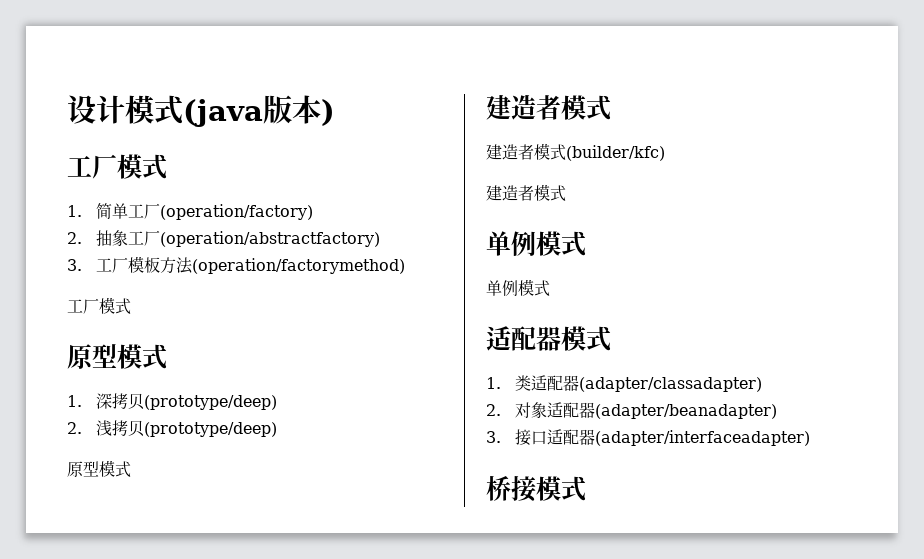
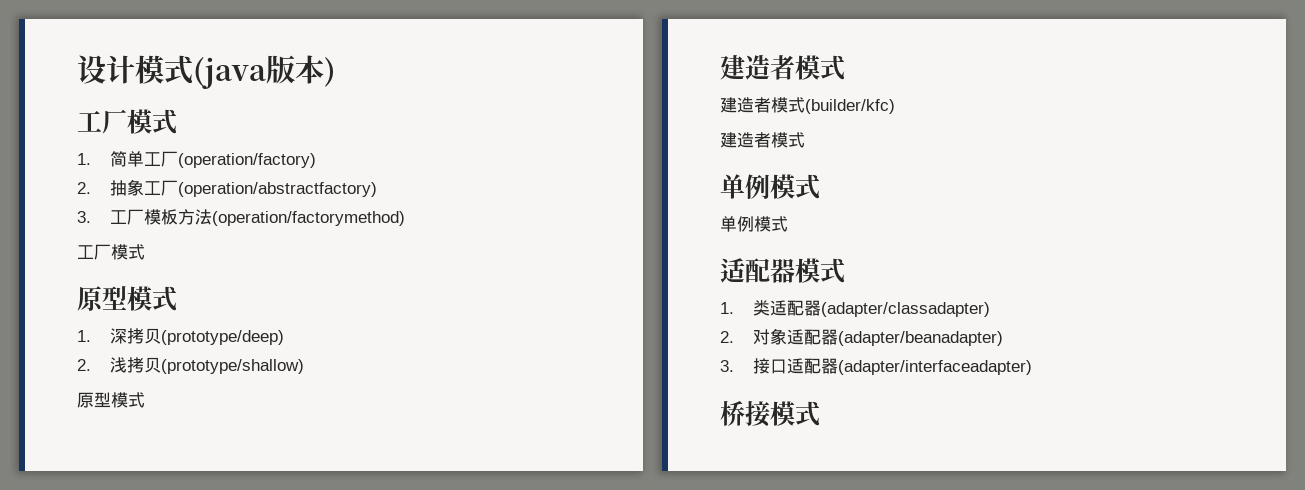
[144,422,278,437] (prototype/deep) -> [161,359,305,374] (prototype/shallow)

